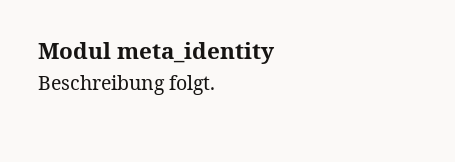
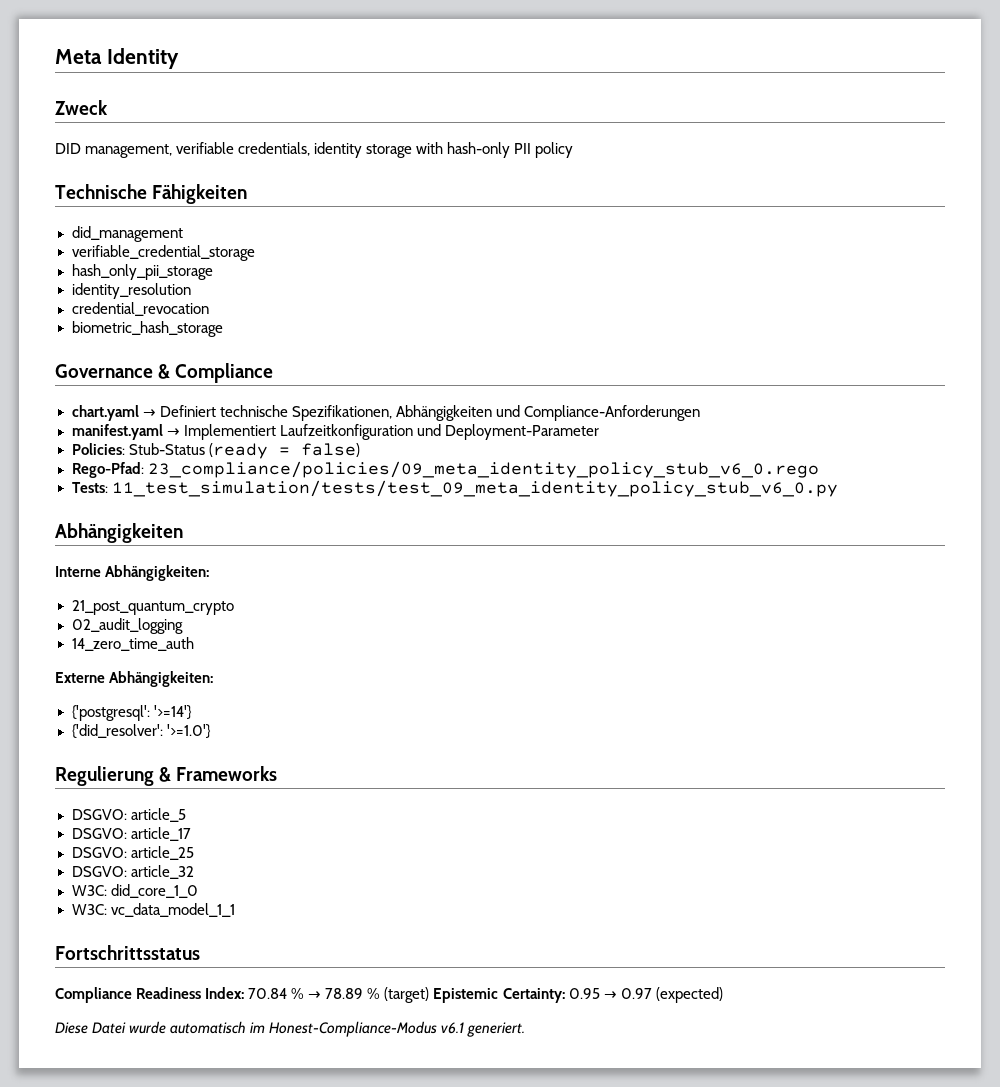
[38,42,276,64] [38,75,216,95] Modul meta_identity // Beschreibung folgt. -> [55,48,179,69] [55,100,108,115] [55,142,574,158] [55,184,248,204] [71,226,183,242] [71,245,255,261] [71,264,213,280] [71,283,191,299] [71,302,209,316] [71,321,223,337] [55,363,274,383] [71,405,700,421] [71,424,599,440] [71,443,360,459] [71,461,819,478] [71,480,838,497] [55,523,183,543] [55,565,210,581] [71,600,234,615] [71,618,183,634] [71,637,194,651] [55,671,214,687] [71,705,192,721] [71,724,211,739] [55,766,278,786] [71,808,186,822] [71,827,191,841] [71,846,194,860] [71,865,194,879] [71,884,198,898] [71,903,235,917] [55,945,200,960] [55,987,723,1003] [55,1021,526,1037] Meta Identity // Zweck // DID management, verifiable credentials, identity storage with hash-only PII policy // Technische Fähigkeiten // did_management // verifiable_credential_storage // hash_only_pii_storage // identity_resolution // credential_revocation // biometric_hash_storage // Governance & Compliance // chart.yaml → Definiert technische Spezifikationen, Abhängigkeiten und Compliance-Anforderungen // manifest.yaml → Implementiert Laufzeitkonfiguration und Deployment-Parameter // Policies: Stub-Status (ready = false) // Rego-Pfad: 23_compliance/policies/09_meta_identity_policy_stub_v6_0.rego // Tests: 11_test_simulation/tests/test_09_meta_identity_policy_stub_v6_0.py // Abhängigkeiten // Interne Abhängigkeiten: // 21_post_quantum_crypto // 02_audit_logging // 14_zero_time_auth // Externe Abhängigkeiten: // {'postgresql': '>=14'} // {'did_resolver': '>=1.0'} // Regulierung & Frameworks // DSGVO: article_5 // DSGVO: article_17 // DSGVO: article_25 // DSGVO: article_32 // W3C: did_core_1_0 // W3C: vc_data_model_1_1 // Fortschrittsstatus // Compliance Readiness Index: 70.84 % → 78.89 % (target) Epistemic Certainty: 0.95 → 0.97 (expected) // Diese Datei wurde automatisch im Honest-Compliance-Modus v6.1 generiert.

